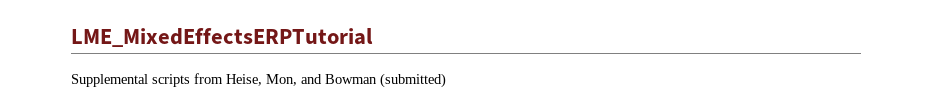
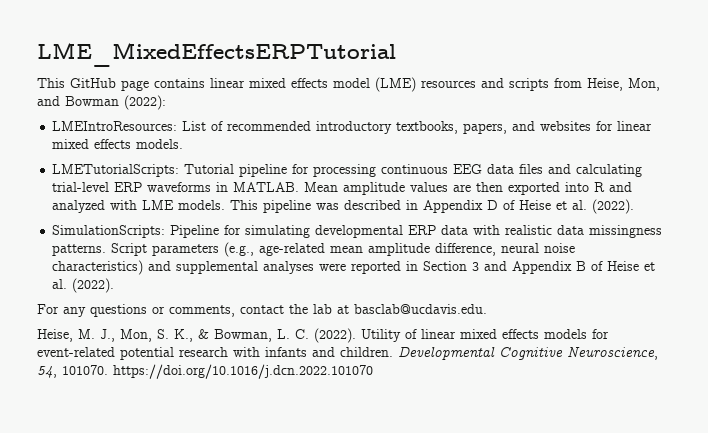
[71,74,148,87] Supplemental -> [37,77,504,92] This GitHub page contains linear mixed effects model (LME) resources and
[380,73,446,88] (submitted) -> [124,95,166,110] [52,121,653,134] [52,139,184,149] [52,164,643,177] [52,182,633,195] [52,199,635,214] [52,225,663,238] [52,242,576,257] [52,260,656,275] [52,278,115,293] [37,304,487,317] [37,328,609,343] [37,346,658,360] [37,364,373,379] (2022): // LMEIntroResources: List of recommended introductory textbooks, papers, and websites for linear mixed effects models. // LMETutorialScripts: Tutorial pipeline for processing continuous EEG data files and calculating trial-level ERP waveforms in MATLAB. Mean amplitude values are then exported into R and analyzed with LME models. This pipeline was described in Appendix D of Heise et al. (2022). // SimulationScripts: Pipeline for simulating developmental ERP data with realistic data missingness patterns. Script parameters (e.g., age-related mean amplitude difference, neural noise characteristics) and supplemental analyses were reported in Section 3 and Appendix B of Heise et al. (2022). // For any questions or comments, contact the lab at basclab@ucdavis.edu. // Heise, M. J., Mon, S. K., & Bowman, L. C. (2022). Utility of linear mixed effects models for event-related potential research with infants and children. Developmental Cognitive Neuroscience, 54, 101070. https://doi.org/10.1016/j.dcn.2022.101070

